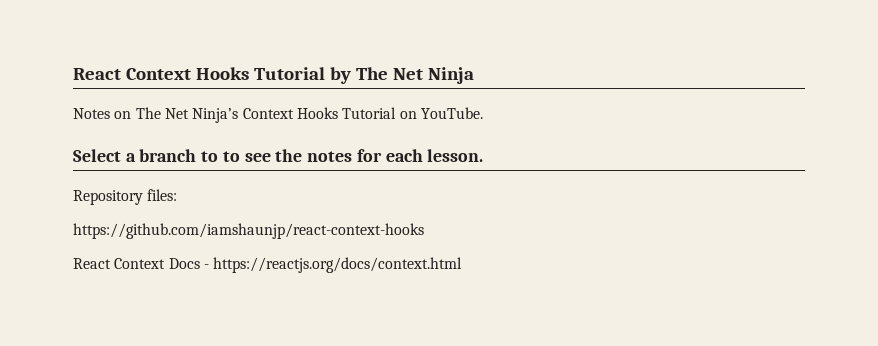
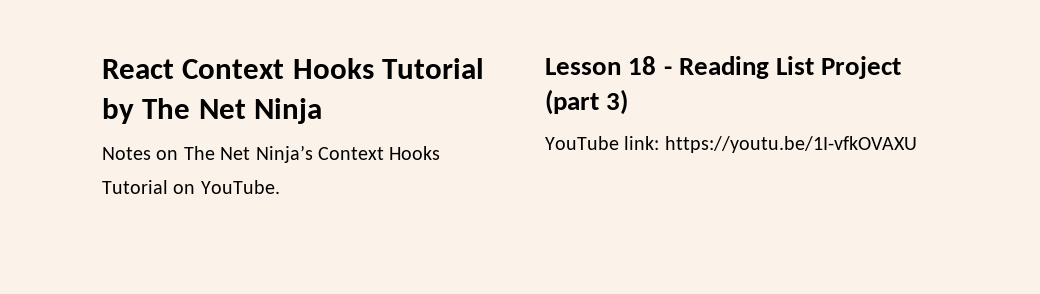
[73,149,484,162] [73,189,178,205] [73,223,424,239] [73,257,463,273] Select a branch to to see the notes for each lesson. // Repository files: // https://github.com/iamshaunjp/react-context-hooks // React Context Docs - https://reactjs.org/docs/context.html -> [545,56,902,79] [545,89,629,115] [545,136,917,153] Lesson 18 - Reading List Project (part 3) // YouTube link: https://youtu.be/1I-vfkOVAXU

